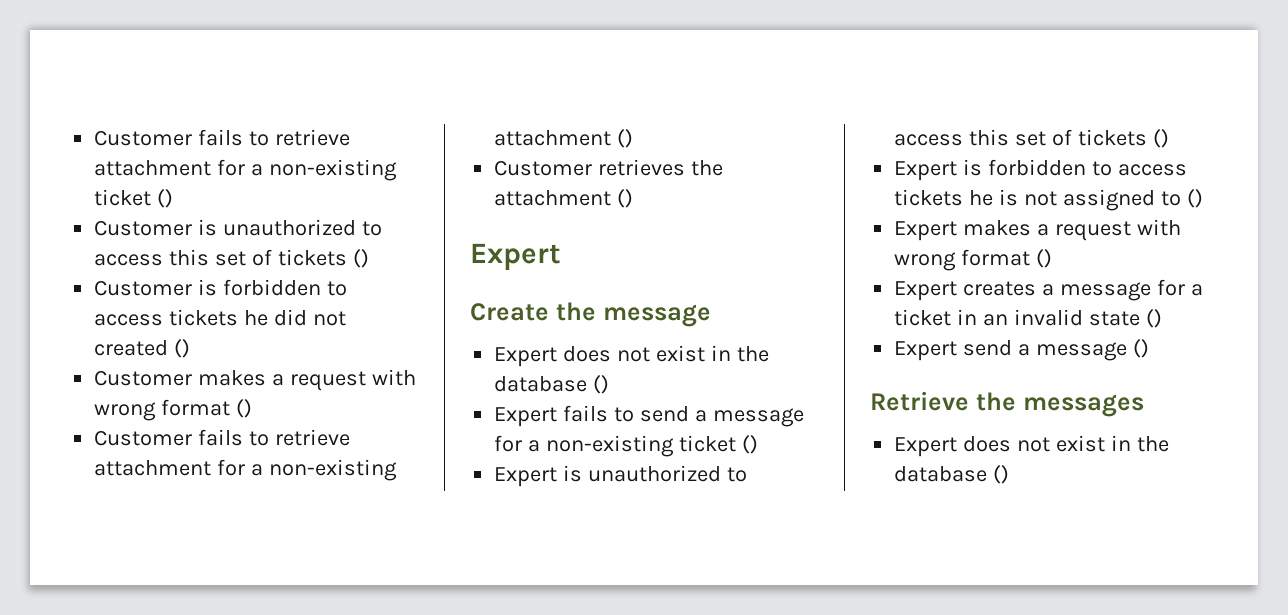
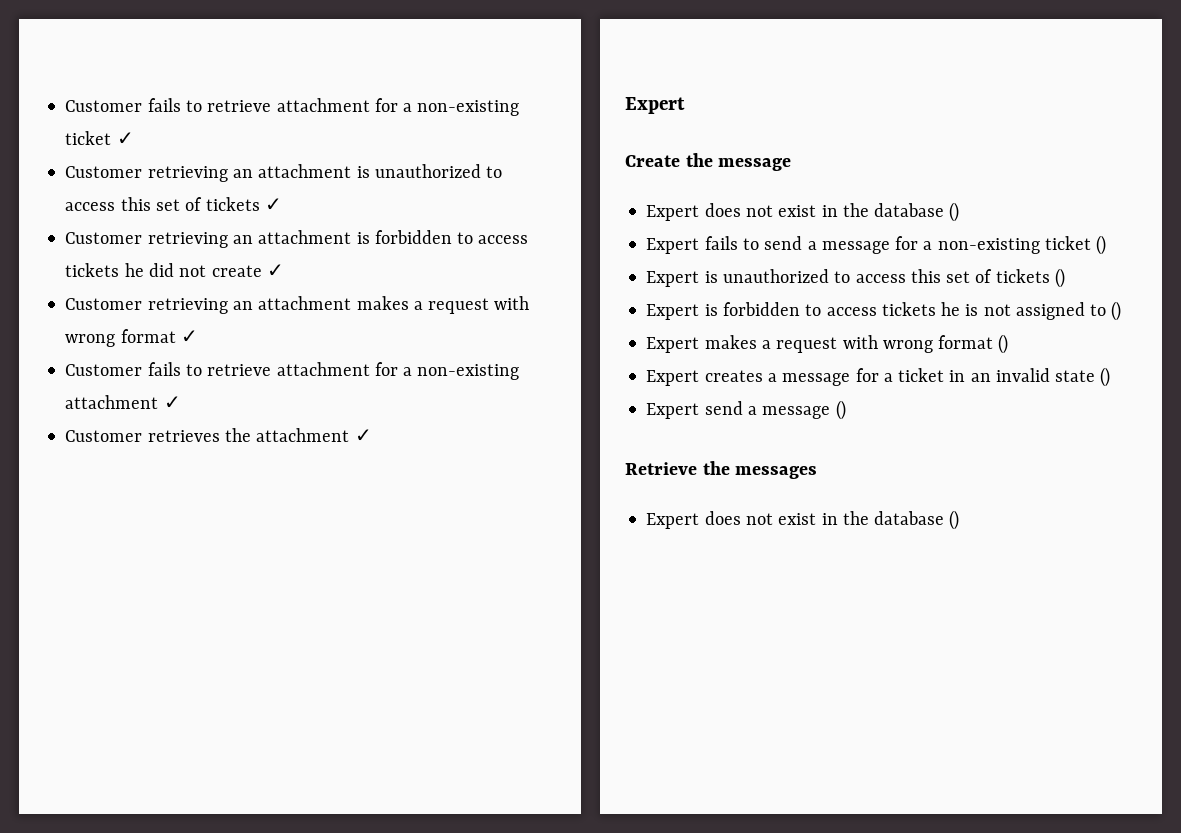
[157,189,174,208] [94,219,383,236] [94,249,369,268] [94,280,193,296] () // Customer is unauthorized to access this set of tickets () // Customer -> [116,132,134,145] [65,164,503,182] [65,197,282,211] [65,230,352,248] ✓ // Customer retrieving an attachment is unauthorized to access this set of tickets ✓ // Customer retrieving an attachment
[94,339,191,358] [94,369,416,391] [94,399,253,421] created () // Customer makes a request with wrong format () -> [211,264,284,277] [65,296,530,314] [65,329,198,347] create ✓ // Customer retrieving an attachment makes a request with wrong format ✓
[617,129,634,148] () -> [163,396,181,409] ✓
[617,189,634,208] () -> [354,429,372,442] ✓

